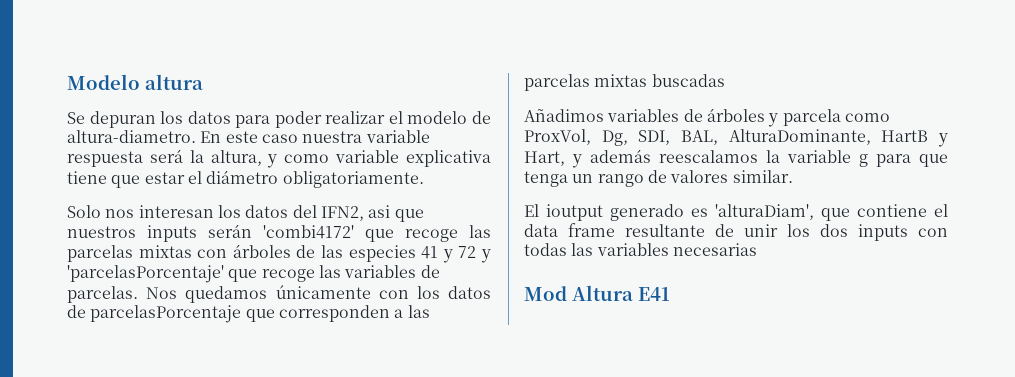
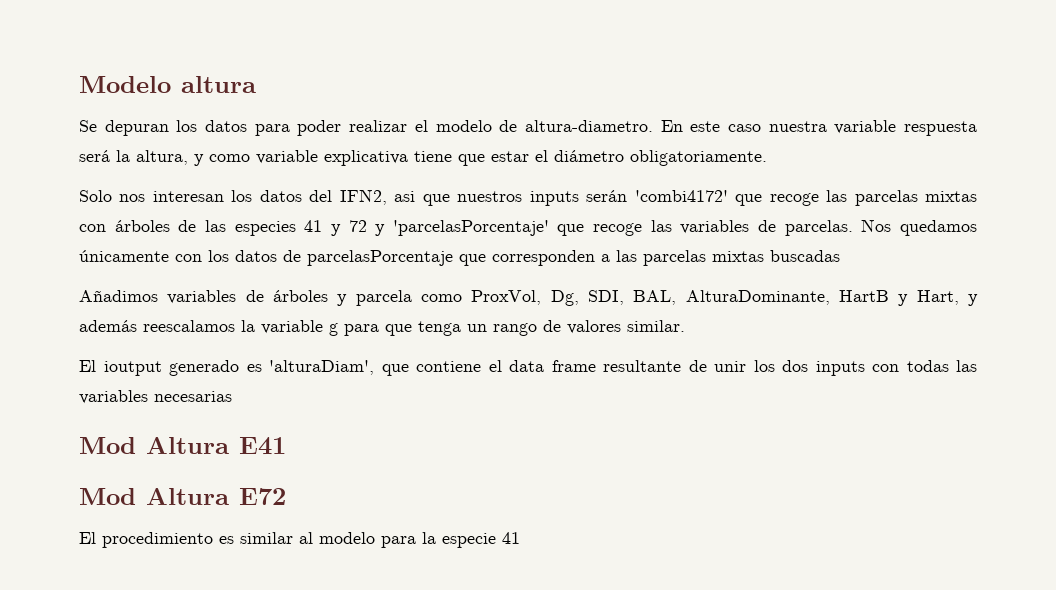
(670, 294) none -> [79,488,286,505] [79,532,520,548] // Mod Altura E72 // El procedimiento es similar al modelo para la especie 41

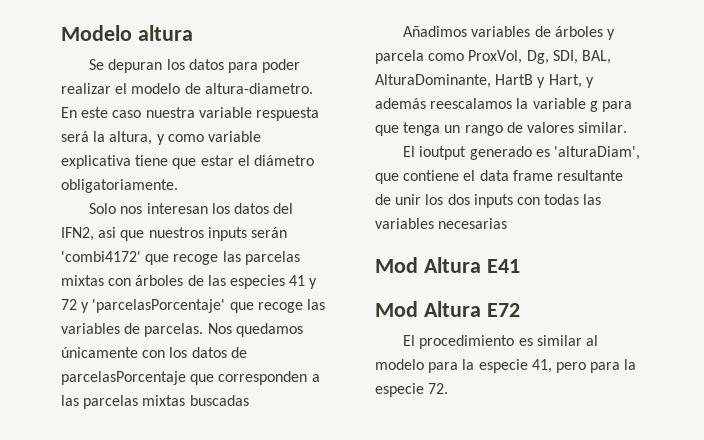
[502,532,520,544] 41 -> [531,359,637,373] [375,383,449,397] 41, pero para la especie 72.

